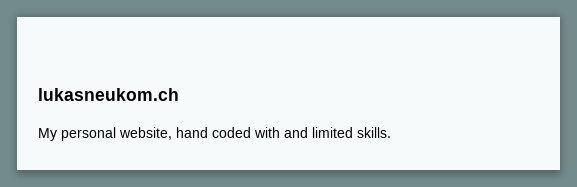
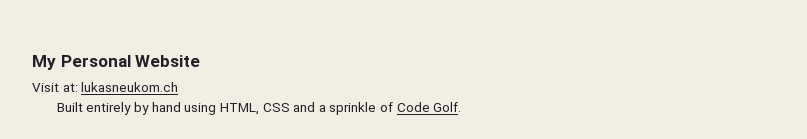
[38,88,179,101] [38,127,391,141] lukasneukom.ch // My personal website, hand coded with and limited skills. -> [32,55,201,70] [32,82,179,92] [56,102,462,115] My Personal Website // Visit at: lukasneukom.ch // Built entirely by hand using HTML, CSS and a sprinkle of Code Golf.

